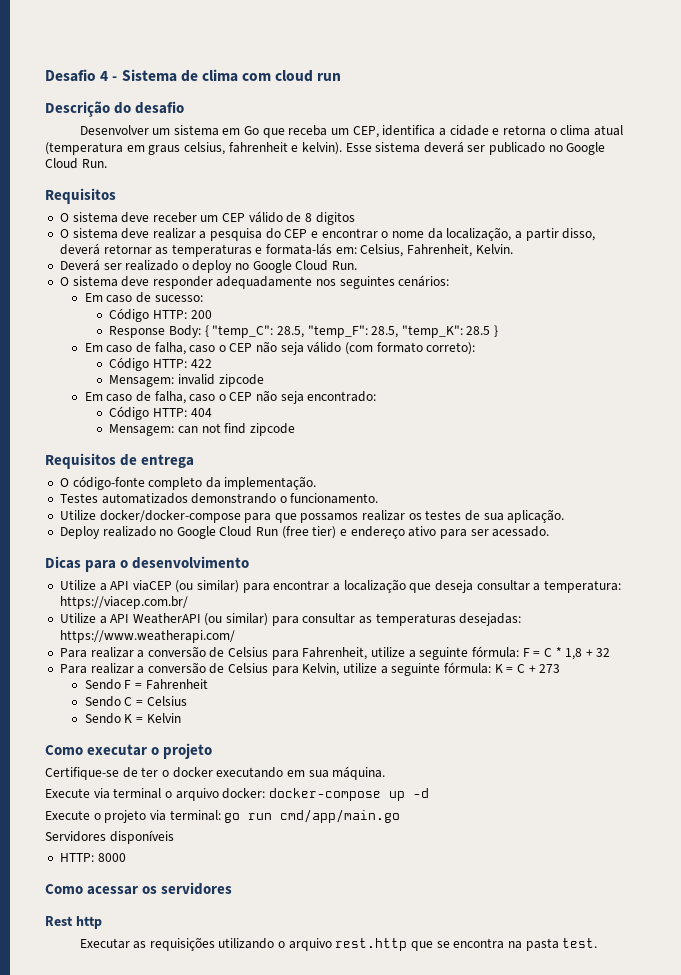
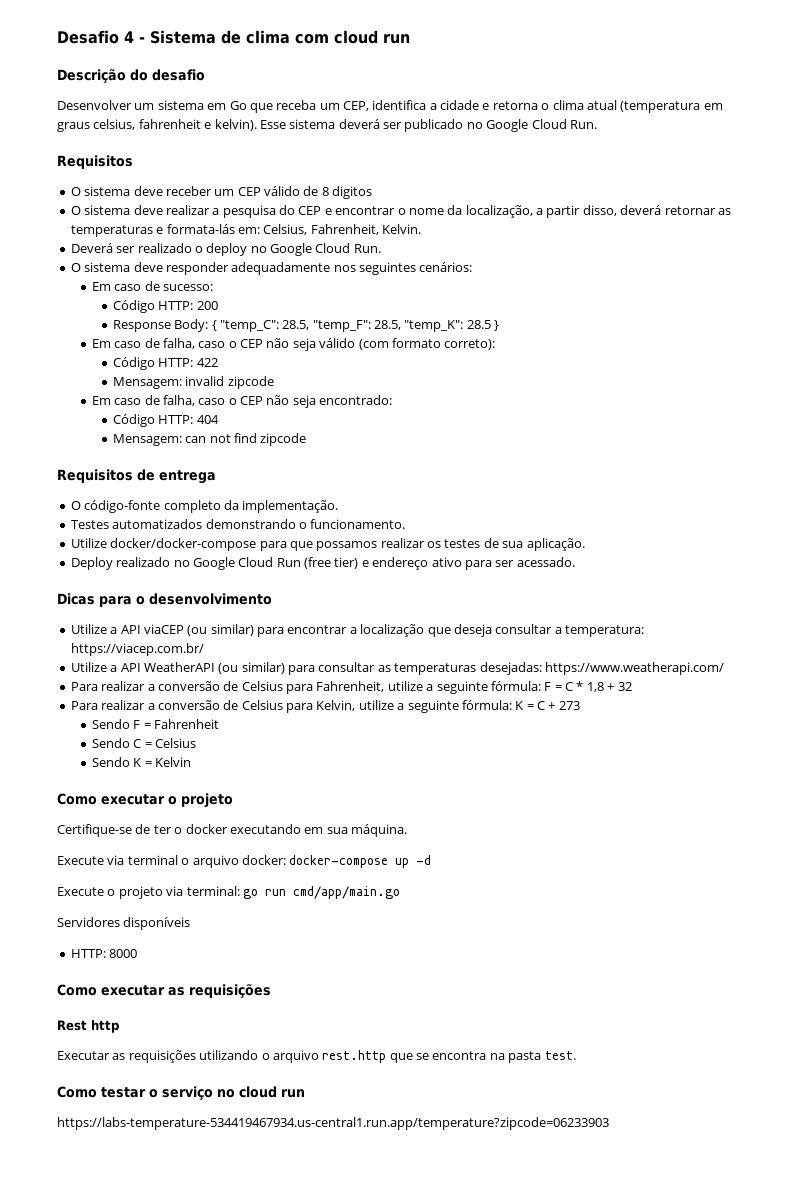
[87,882,233,895] acessar os servidores -> [101,984,271,998] executar as requisições
(598, 943) none -> [57,1086,305,1100] [57,1117,609,1130] // Como testar o serviço no cloud run // https://labs-temperature-534419467934.us-central1.run.app/temperature?zipcode=06233903

